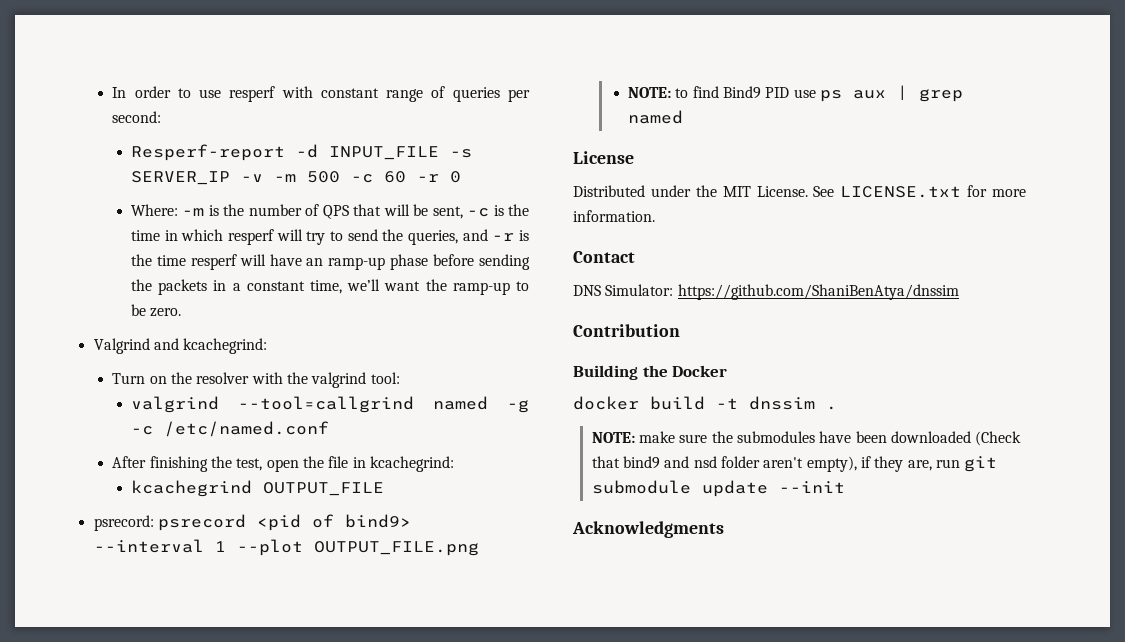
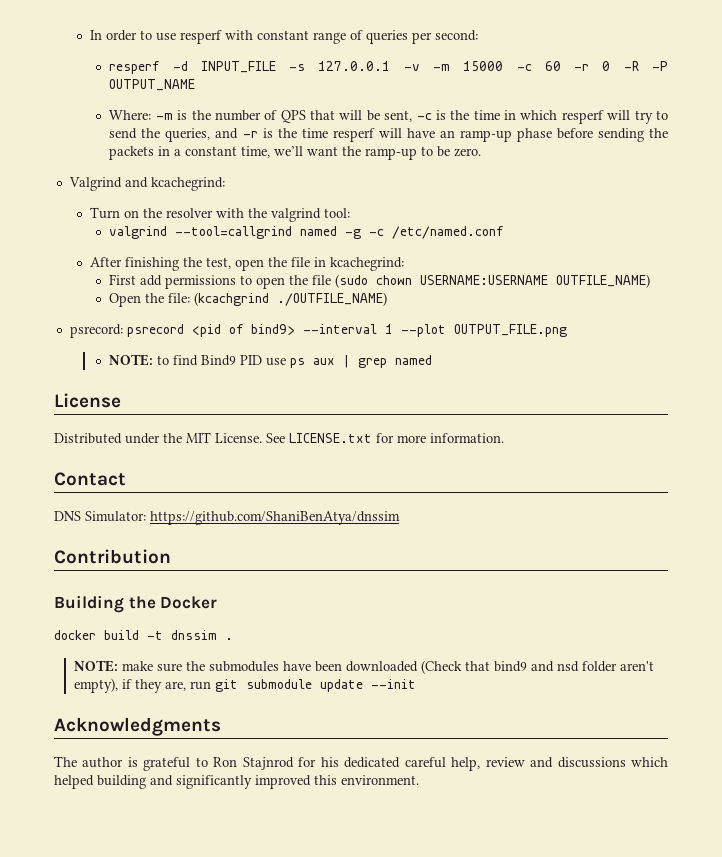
[130,144,285,161] Resperf-report -> [109,61,160,74] resperf
[130,171,230,185] SERVER_IP -> [318,61,391,71] 127.0.0.1
[306,171,340,183] 500 -> [463,61,504,71] 15000
(461, 177) none -> [623,61,668,71] [109,79,196,91] -R -P OUTPUT_NAME
[130,480,384,497] kcachegrind OUTPUT_FILE -> [109,274,651,289] [109,292,388,307] First add permissions to open the file (sudo chown USERNAME:USERNAME OUTFILE_NAME) // Open the file: (kcachgrind ./OUTFILE_NAME)
(724, 529) none -> [54,756,668,771] [54,775,419,789] // The author is grateful to Ron Stajnrod for his dedicated careful help, review and discussions which helped building and significantly improved this environment.

